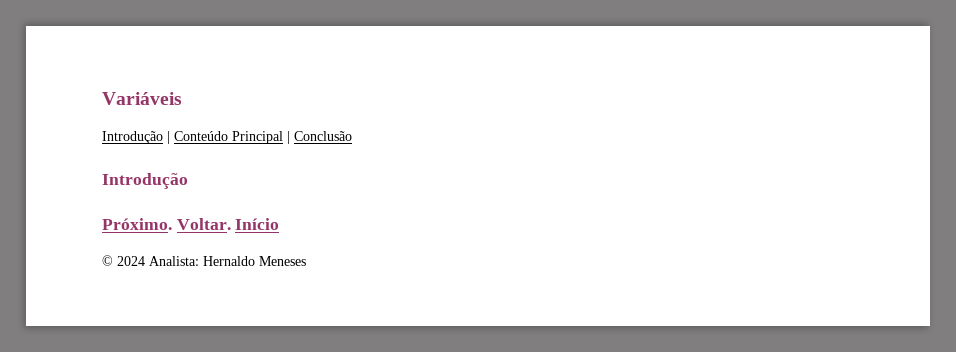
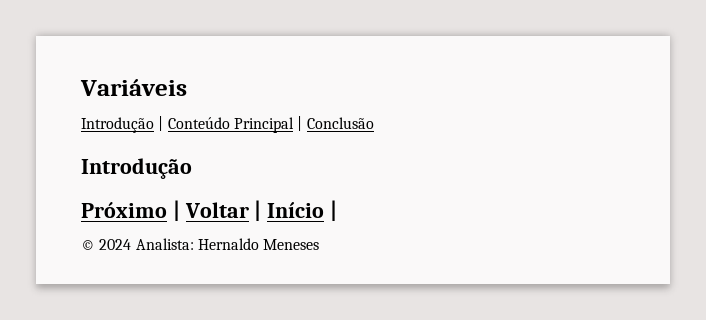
[102,218,231,230] Próximo. Voltar. -> [81,200,262,221] Próximo | Voltar |
(280, 224) none -> [330,200,338,221] |

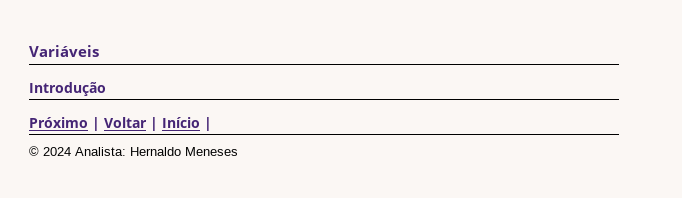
[81,116,374,133] // Introdução | Conteúdo Principal | Conclusão -> (99, 51) none

